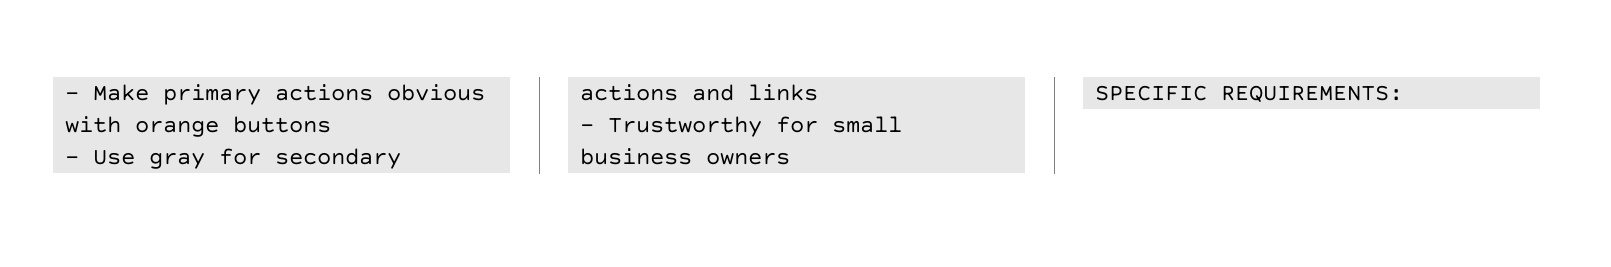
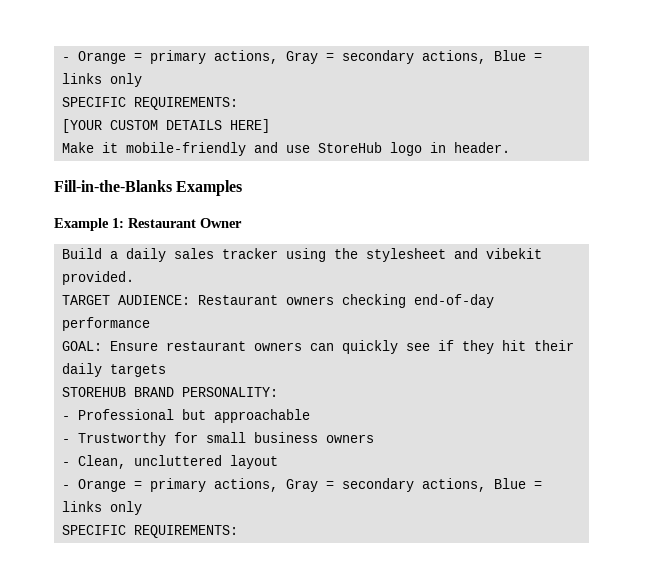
[64,84,485,105] [64,116,331,137] [64,148,401,169] [579,84,818,101] - Make primary actions obvious with orange buttons // - Use gray for secondary actions and links -> [61,50,542,64] [61,73,142,87] [61,97,238,110] [61,119,270,133] [61,142,510,156] [54,180,243,196] [54,218,242,231] [61,248,542,262] [61,271,134,285] [61,294,494,308] [61,317,150,331] [61,340,574,354] [61,363,166,377] [61,387,278,397] [61,409,310,423] - Orange = primary actions, Gray = secondary actions, Blue = links only // SPECIFIC REQUIREMENTS: // [YOUR CUSTOM DETAILS HERE] // Make it mobile-friendly and use StoreHub logo in header. // Fill-in-the-Blanks Examples // Example 1: Restaurant Owner // Build a daily sales tracker using the stylesheet and vibekit provided. // TARGET AUDIENCE: Restaurant owners checking end-of-day performance // GOAL: Ensure restaurant owners can quickly see if they hit their daily targets // STOREHUB BRAND PERSONALITY: // - Professional but approachable
(790, 158) none -> [61,455,278,469] [61,478,542,492] [61,501,142,515] // - Clean, uncluttered layout // - Orange = primary actions, Gray = secondary actions, Blue = links only

